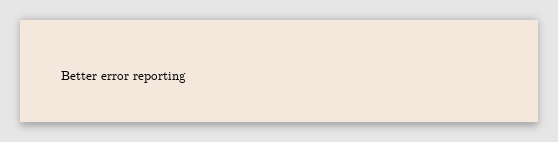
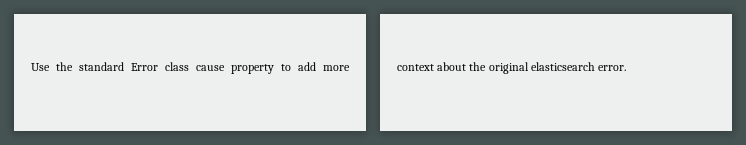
[61,71,186,83] Better error reporting -> [31,62,627,74] Use the standard Error class cause property to add more context about the original elasticsearch error.

